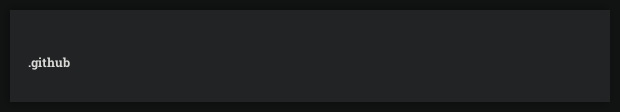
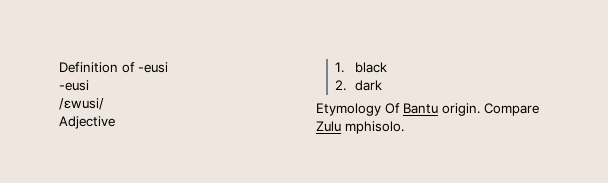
[28,57,70,70] .github -> [59,62,169,73] [59,80,89,91] [59,98,104,110] [59,116,115,129] [335,62,387,73] [335,80,382,91] [316,103,539,116] [316,121,404,134] Definition of -eusi // -eusi // /ɛwusi/ // Adjective // 1. black // 2. dark // Etymology Of Bantu origin. Compare Zulu mphisolo.

